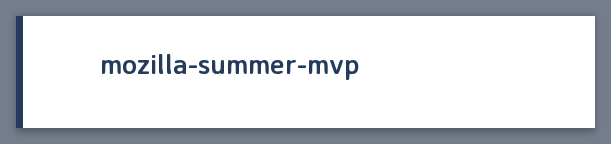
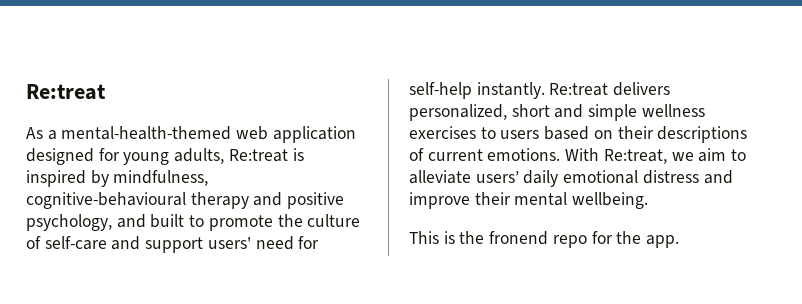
[100,54,360,80] mozilla-summer-mvp -> [26,84,106,100] [26,126,356,143] [26,148,304,165] [26,170,209,187] [26,192,345,209] [26,214,361,231] [26,236,320,253] [409,82,671,99] [409,104,705,121] [409,126,748,143] [409,148,747,164] [409,170,733,187] [409,192,649,209] [409,231,680,248] Re:treat // As a mental-health-themed web application designed for young adults, Re:treat is inspired by mindfulness, cognitive-behavioural therapy and positive psychology, and built to promote the culture of self-care and support users' need for self-help instantly. Re:treat delivers personalized, short and simple wellness exercises to users based on their descriptions of current emotions. With Re:treat, we aim to alleviate users’ daily emotional distress and improve their mental wellbeing. // This is the fronend repo for the app.

